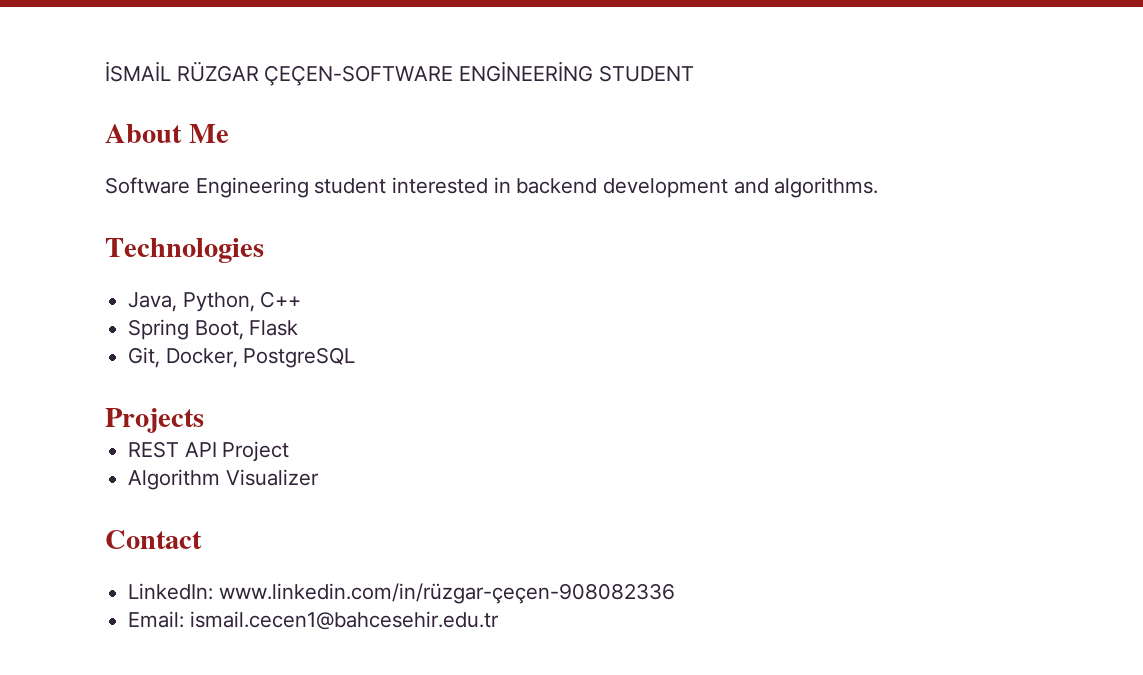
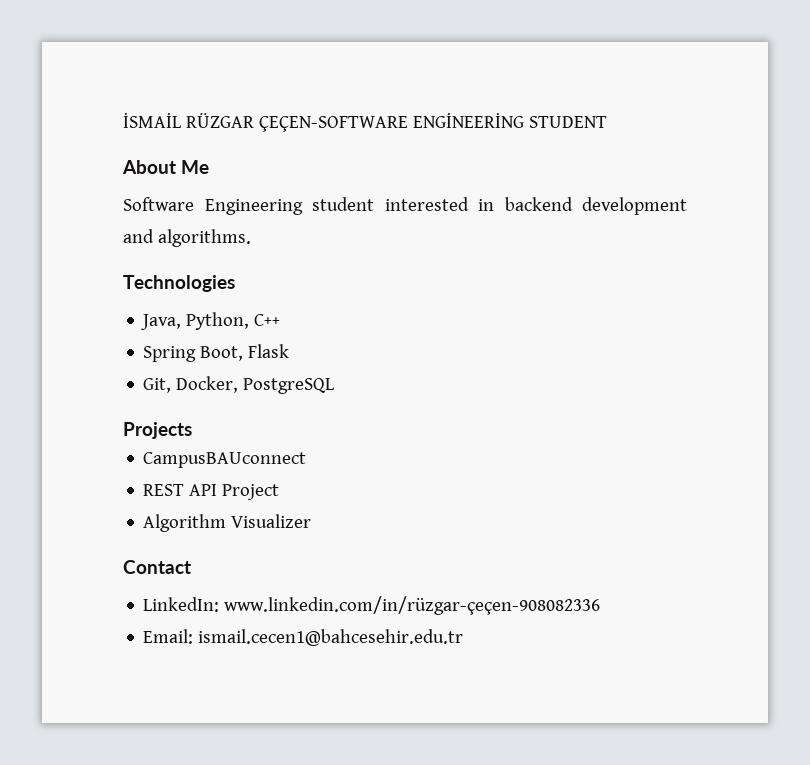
(204, 420) none -> [143,452,307,468] // CampusBAUconnect

